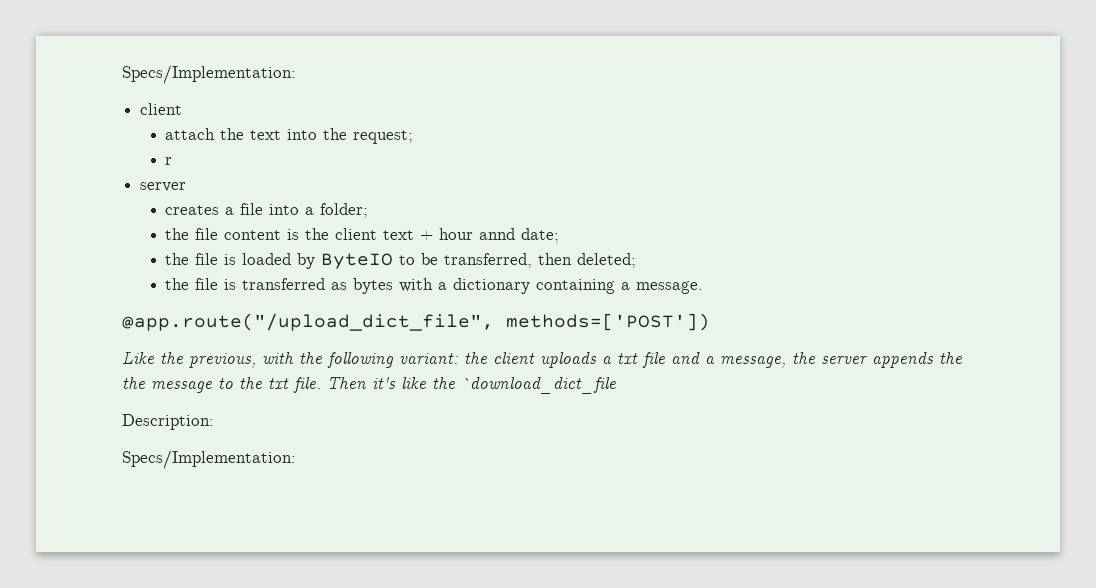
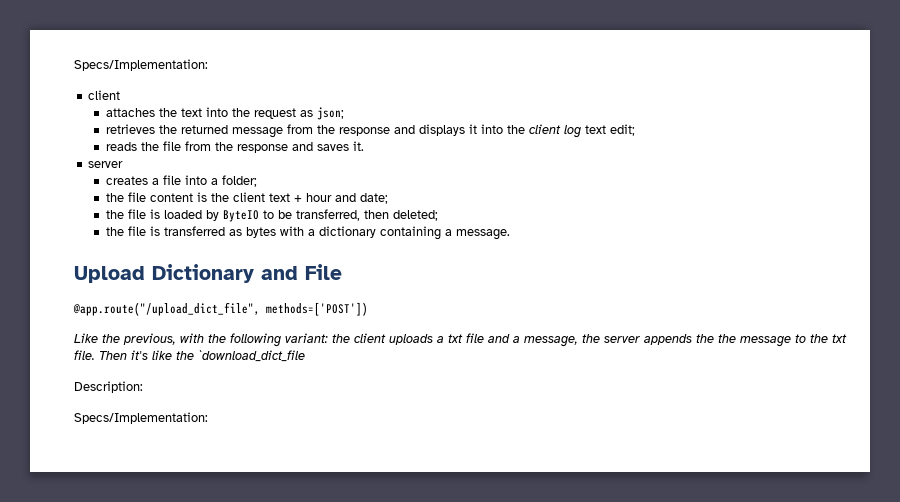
[165,128,216,140] attach -> [105,108,155,117] attaches
[353,130,414,144] [165,157,173,165] request; // r -> [253,107,344,120] [105,124,635,138] [105,141,364,153] request as json; // retrieves the returned message from the response and displays it into the client log text edit; // reads the file from the response and saves it.
[479,228,516,240] annd -> [334,193,356,202] and
(704, 287) none -> [74,264,342,283] // Upload Dictionary and File

